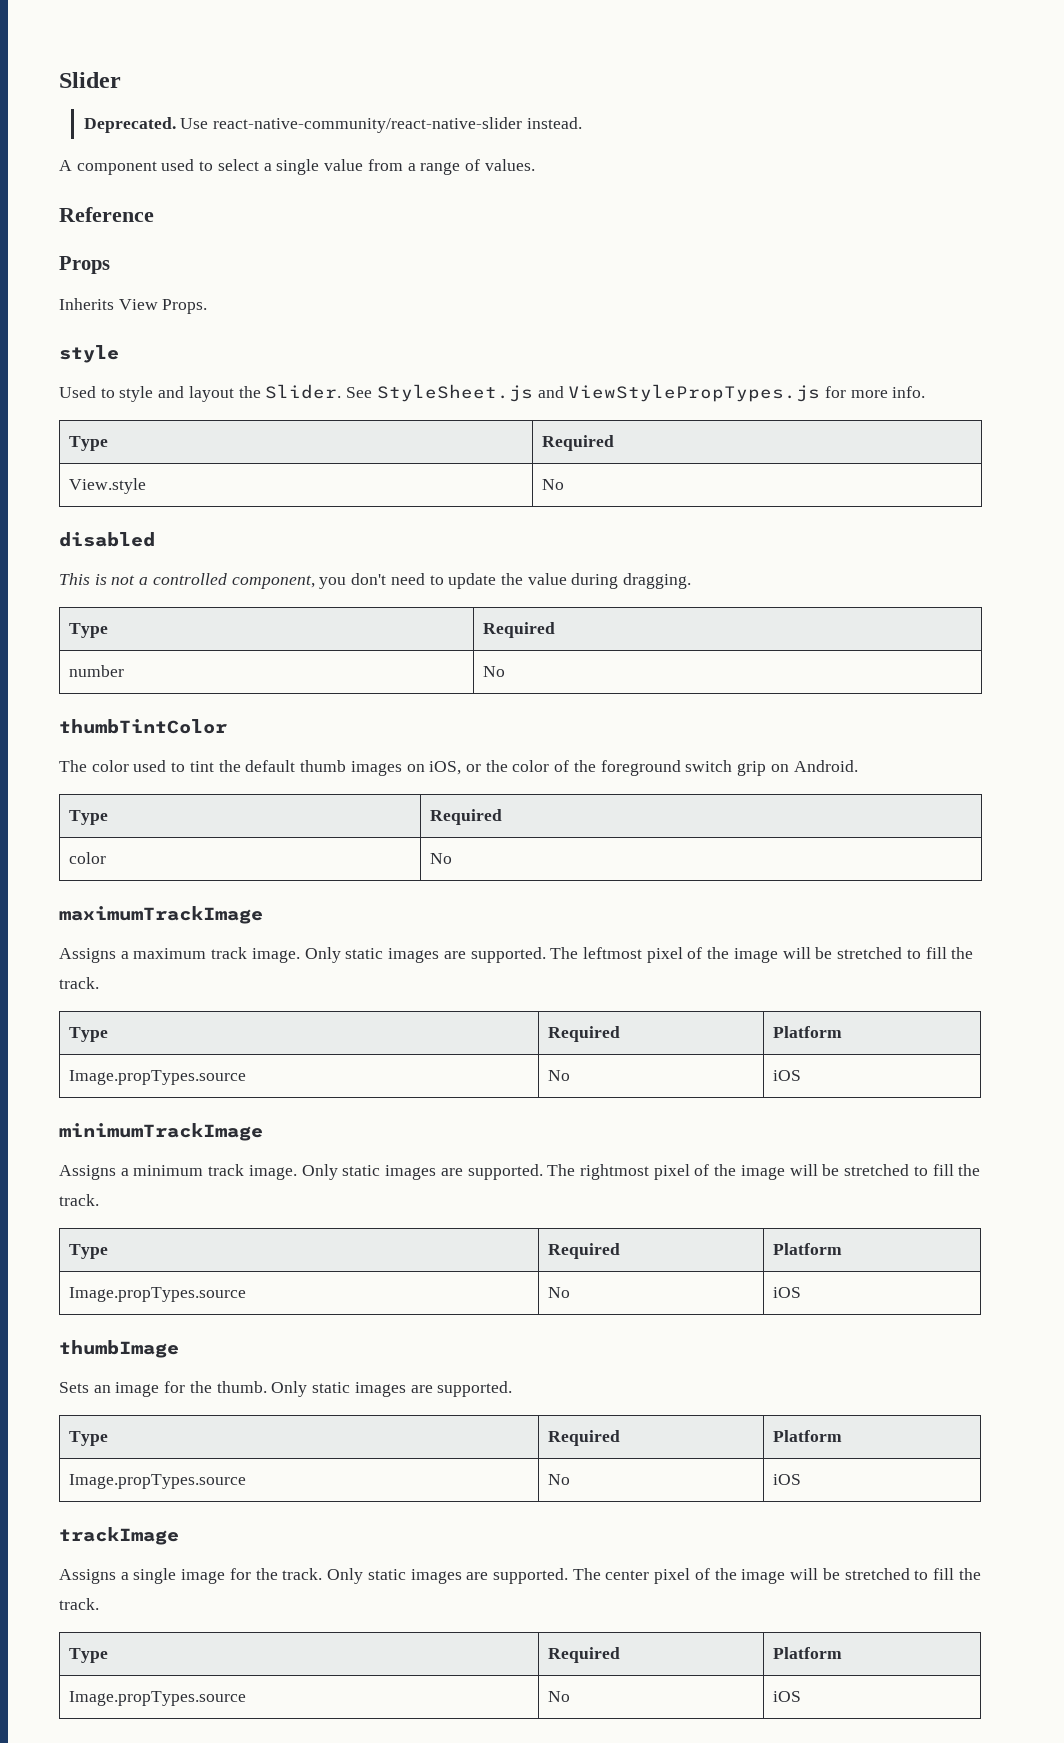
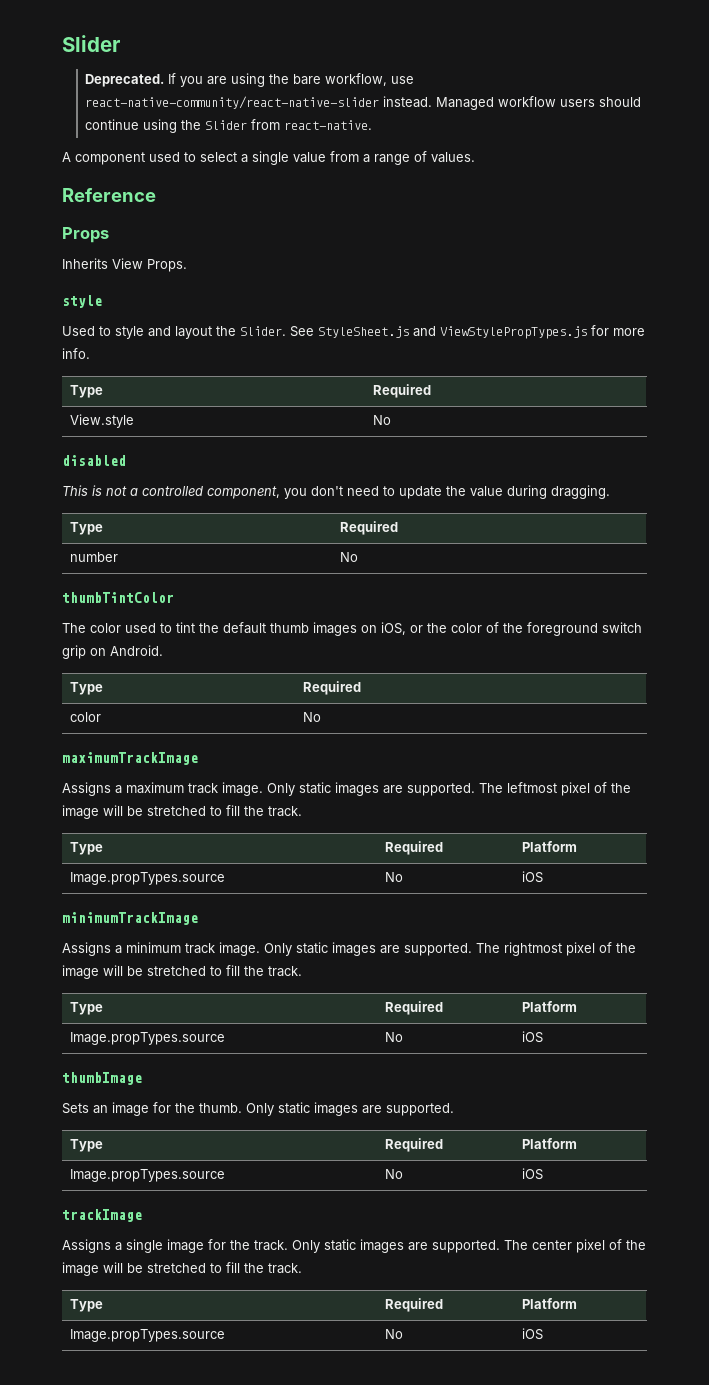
[180,117,582,133] Use react-native-community/react-native-slider instead. -> [167,73,414,87] [84,96,641,110] [84,119,372,133] If you are using the bare workflow, use react-native-community/react-native-slider instead. Managed workflow users should continue using the Slider from react-native.

